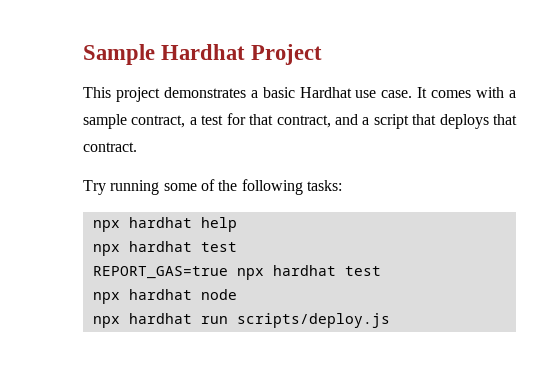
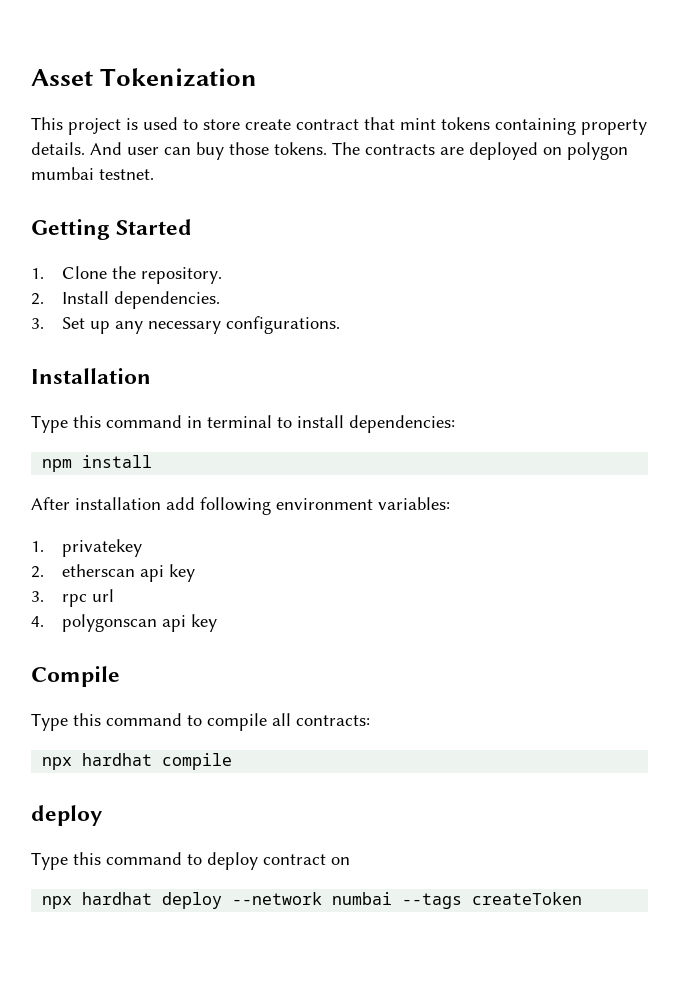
[83,44,323,65] Sample Hardhat Project -> [31,68,258,87] Asset Tokenization
[163,87,517,98] [83,113,517,129] [83,142,137,152] [83,179,342,195] [92,217,237,232] [92,241,237,256] [92,265,381,280] [92,289,237,304] [92,313,390,328] demonstrates a basic Hardhat use case. It comes with a sample contract, a test for that contract, and a script that deploys that contract. // Try running some of the following tasks: // npx hardhat help // npx hardhat test // REPORT_GAS=true npx hardhat test // npx hardhat node // npx hardhat run scripts/deploy.js -> [126,117,647,135] [31,142,628,160] [31,167,154,180] [31,219,193,240] [31,266,223,284] [31,291,221,309] [31,316,341,334] [31,368,151,384] [31,415,455,433] [42,455,153,472] [31,497,450,515] [31,539,143,557] [31,564,196,582] [31,589,115,607] [31,614,218,632] [31,666,120,687] [31,713,370,731] [42,753,233,770] [31,805,102,826] [31,852,350,870] [42,892,583,909] is used to store create contract that mint tokens containing property details. And user can buy those tokens. The contracts are deployed on polygon mumbai testnet. // Getting Started // 1. Clone the repository. // 2. Install dependencies. // 3. Set up any necessary configurations. // Installation // Type this command in terminal to install dependencies: // npm install // After installation add following environment variables: // 1. privatekey // 2. etherscan api key // 3. rpc url // 4. polygonscan api key // Compile // Type this command to compile all contracts: // npx hardhat compile // deploy // Type this command to deploy contract on // npx hardhat deploy --network numbai --tags createToken

